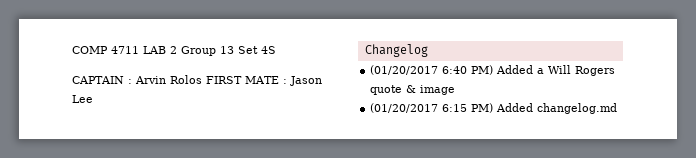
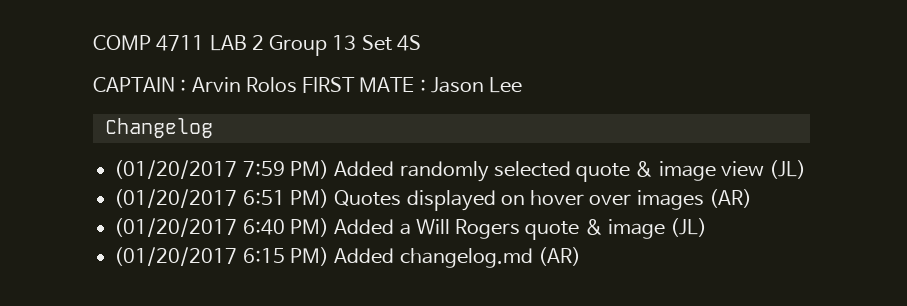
(428, 50) none -> [114,160,807,182] [114,189,752,211] // (01/20/2017 7:59 PM) Added randomly selected quote & image view (JL) // (01/20/2017 6:51 PM) Quotes displayed on hover over images (AR)
(456, 90) none -> [670,218,708,237] (JL)
(618, 108) none -> [537,247,581,266] (AR)

